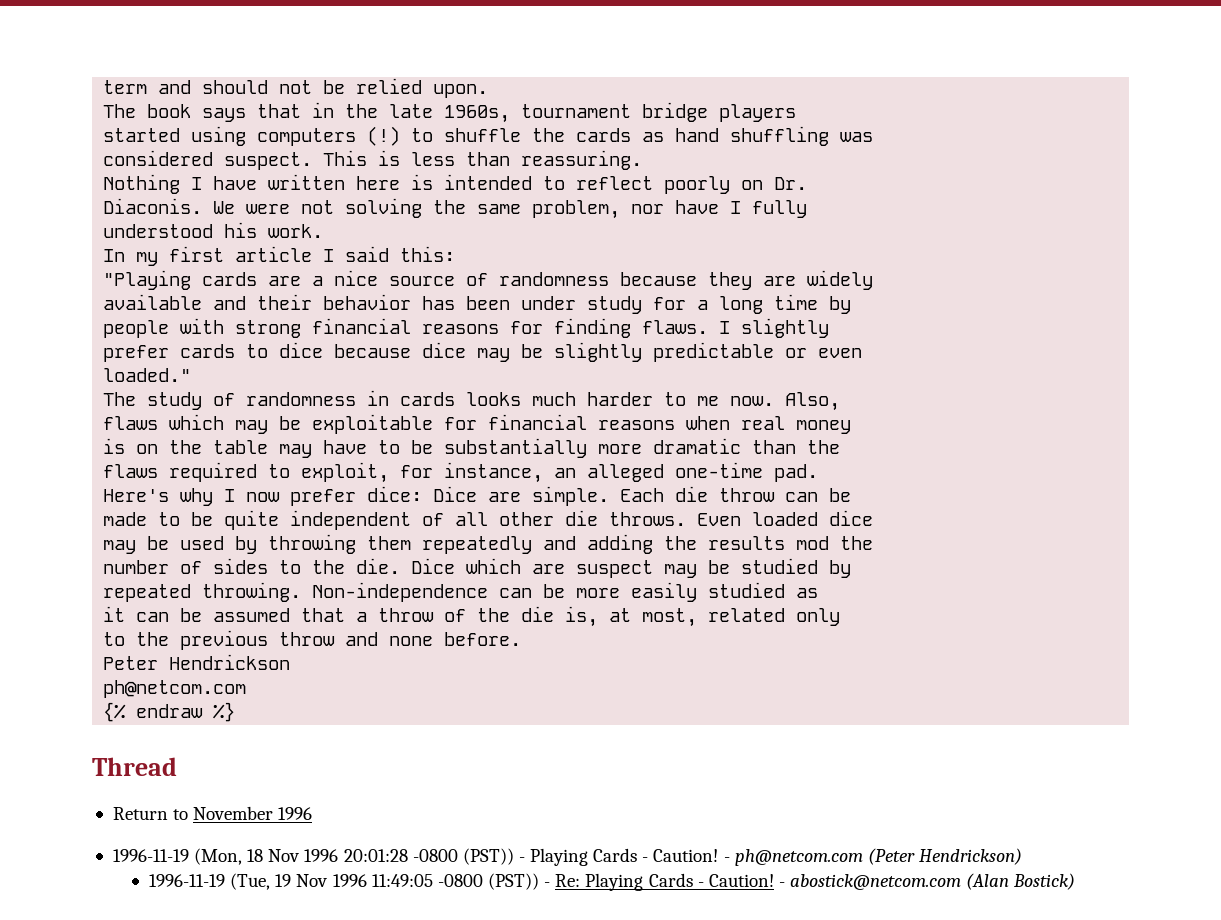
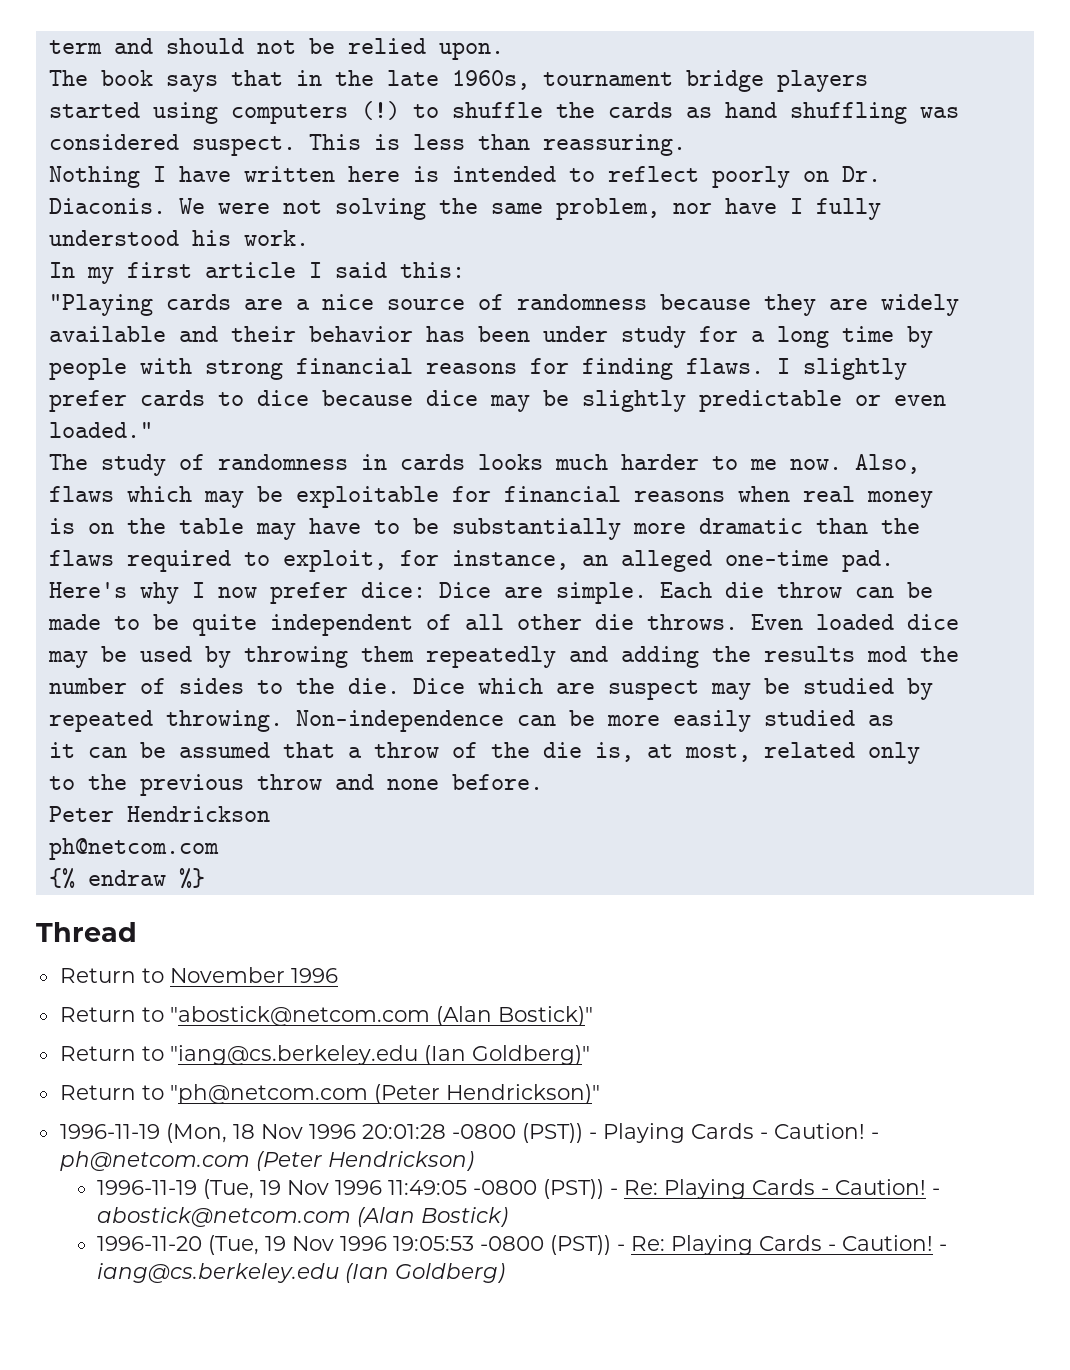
(313, 813) none -> [59,1006,593,1026] [59,1045,590,1065] [59,1084,600,1104] // Return to "abostick@netcom.com (Alan Bostick)" // Return to "iang@cs.berkeley.edu (Ian Goldberg)" // Return to "ph@netcom.com (Peter Hendrickson)"
(1076, 881) none -> [97,1235,948,1255] [97,1263,506,1283] // 1996-11-20 (Tue, 19 Nov 1996 19:05:53 -0800 (PST)) - Re: Playing Cards - Caution! - iang@cs.berkeley.edu (Ian Goldberg)

